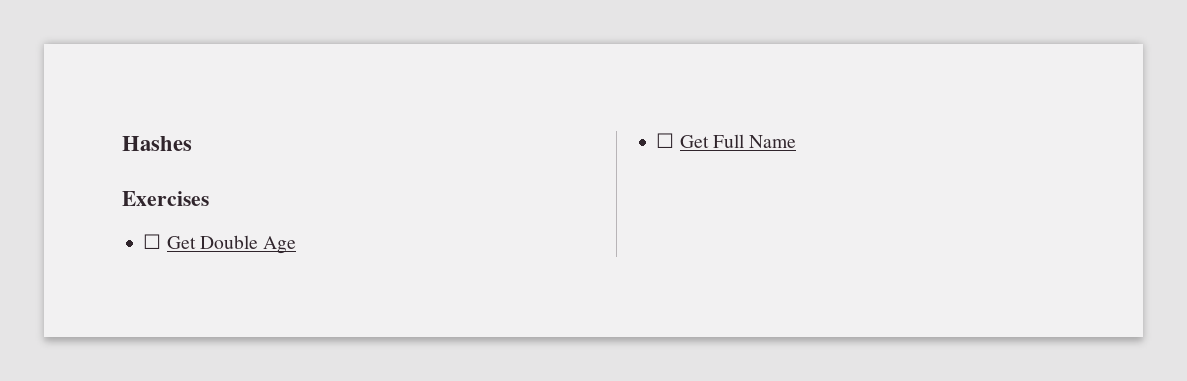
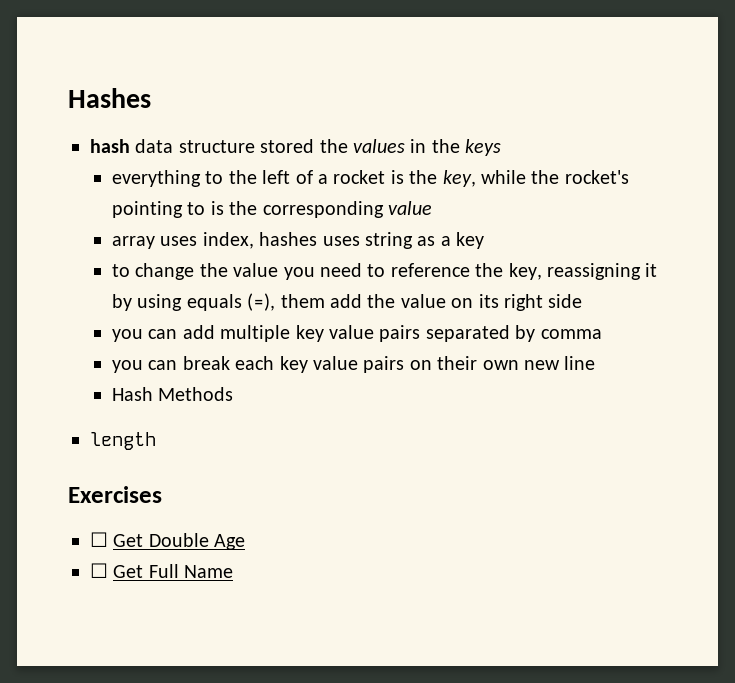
(192, 143) none -> [90,139,502,156] [112,170,629,187] [112,201,433,218] [112,232,485,249] [112,263,658,280] [112,293,583,311] [112,325,602,342] [112,356,596,373] [112,387,234,401] [90,432,156,450] // hash data structure stored the values in the keys // everything to the left of a rocket is the key, while the rocket's pointing to is the corresponding value // array uses index, hashes uses string as a key // to change the value you need to reference the key, reassigning it by using equals (=), them add the value on its right side // you can add multiple key value pairs separated by comma // you can break each key value pairs on their own new line // Hash Methods // length

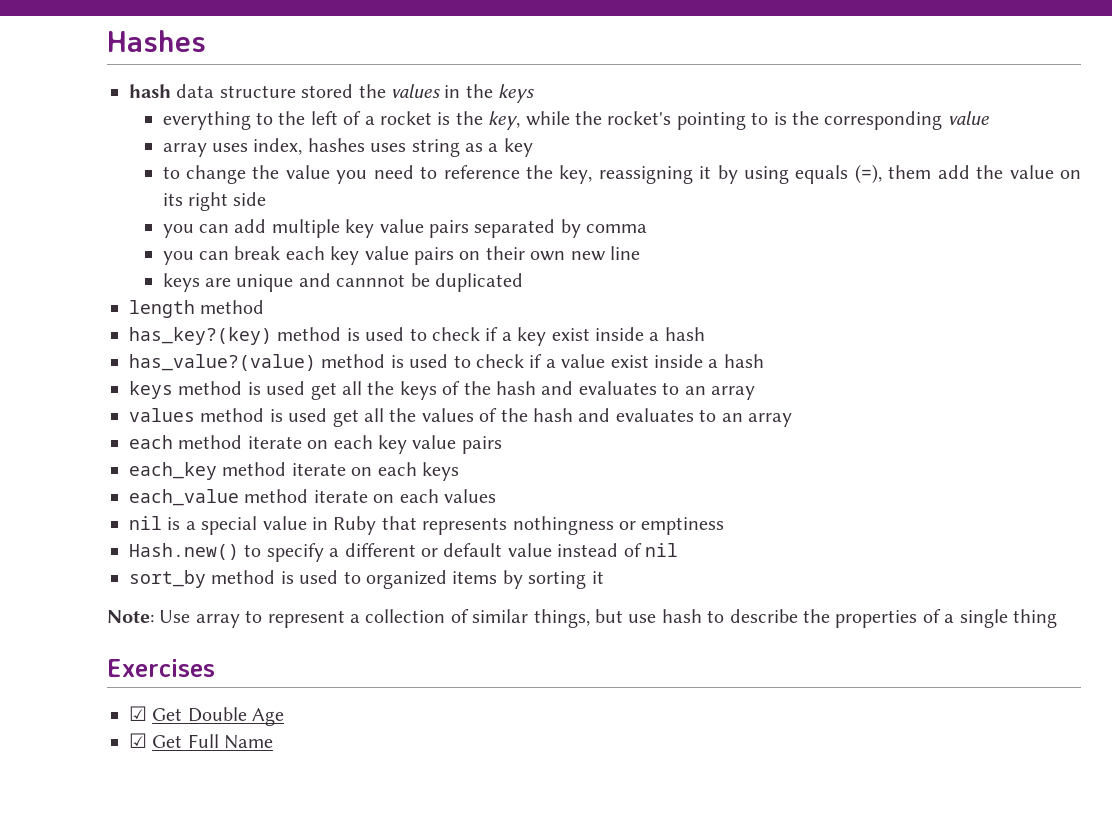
[112,387,234,401] [90,432,156,450] Hash Methods // length -> [162,273,523,292] [129,300,265,318] [129,327,705,346] [129,354,764,371] [129,381,755,400] [129,408,792,427] [129,435,502,454] [129,462,459,481] [129,489,496,506] [129,516,725,535] [129,543,678,562] [129,570,604,589] [107,609,1057,628] keys are unique and cannnot be duplicated // length method // has_key?(key) method is used to check if a key exist inside a hash // has_value?(value) method is used to check if a value exist inside a hash // keys method is used get all the keys of the hash and evaluates to an array // values method is used get all the values of the hash and evaluates to an array // each method iterate on each key value pairs // each_key method iterate on each keys // each_value method iterate on each values // nil is a special value in Ruby that represents nothingness or emptiness // Hash.new() to specify a different or default value instead of nil // sort_by method is used to organized items by sorting it // Note: Use array to represent a collection of similar things, but use hash to describe the properties of a single thing
[90,532,108,547] ☐ -> [129,706,147,721] ☑
[90,563,108,578] ☐ -> [129,733,147,748] ☑

